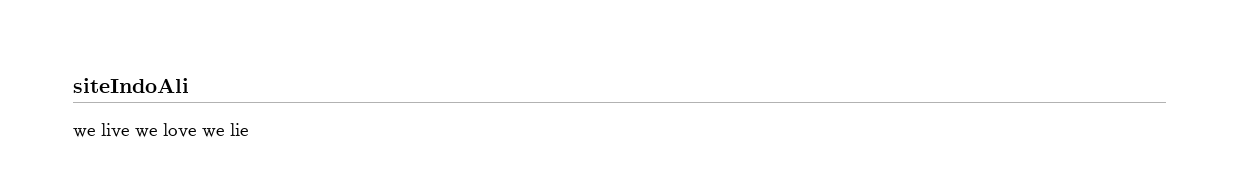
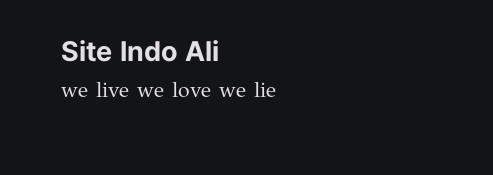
[73,78,189,93] siteIndoAli -> [61,40,220,62] Site Indo Ali

